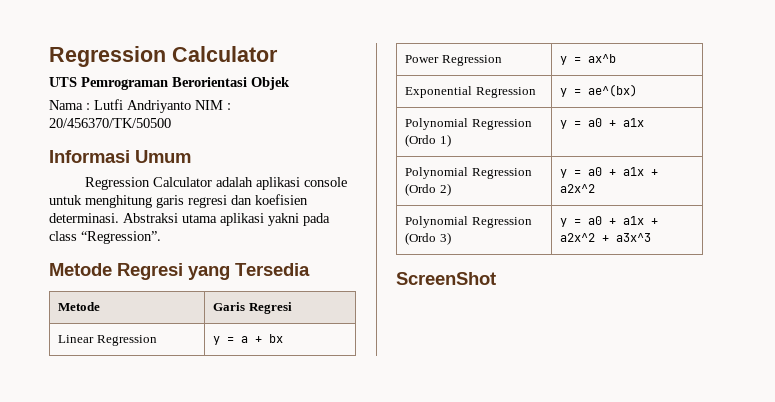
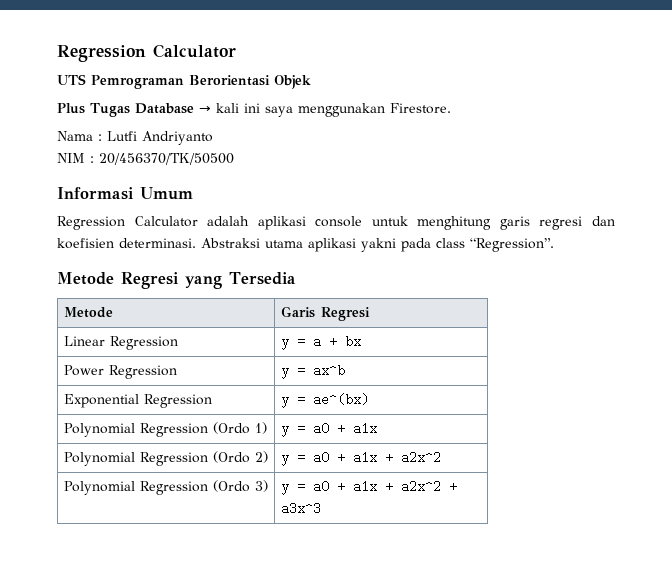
(290, 83) none -> [57,103,451,117] // Plus Tugas Database → kali ini saya menggunakan Firestore.
(191, 106) none -> (213, 138) //
[396,272,496,285] // ScreenShot -> (321, 508) none

